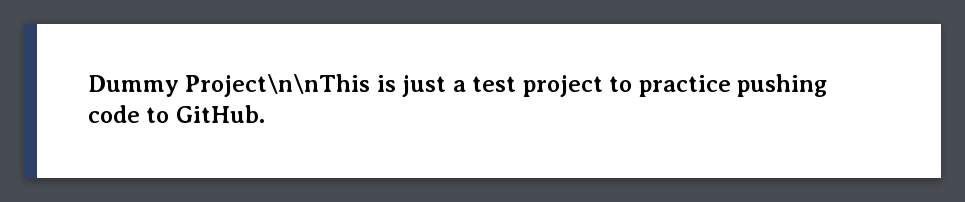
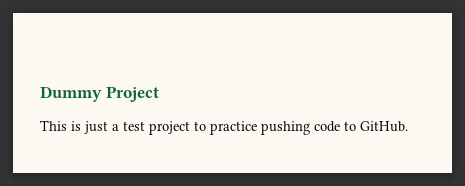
[185,74,371,97] Project\n\nThis -> [105,86,159,102] [40,120,67,131] Project // This

